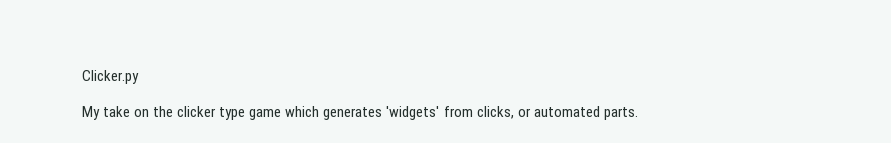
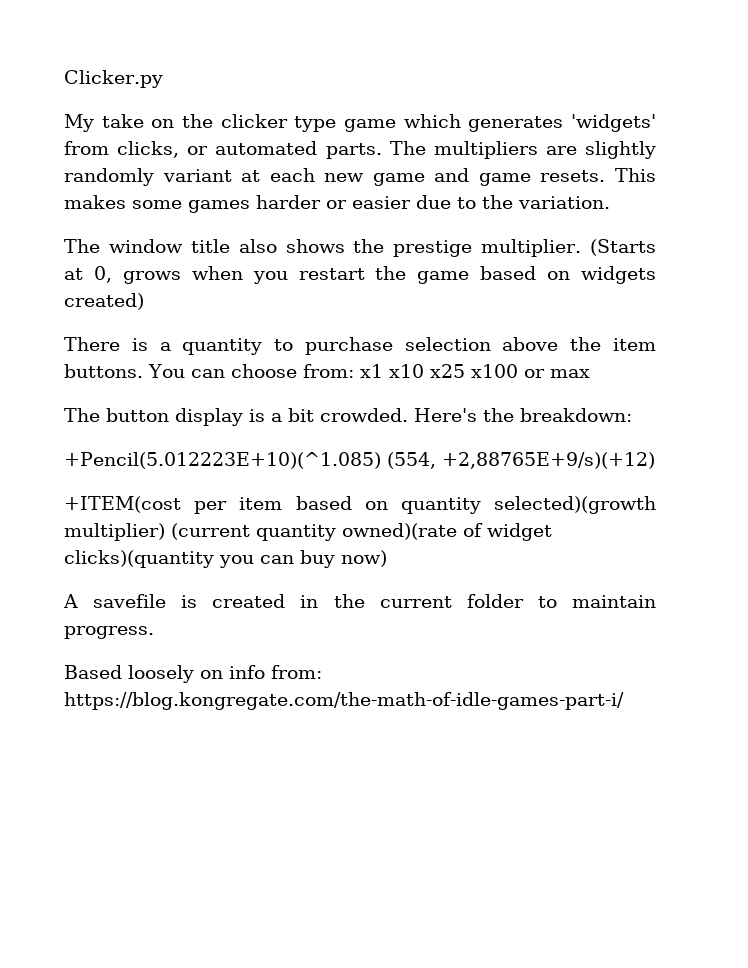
(638, 113) none -> [389,141,656,159] [64,168,656,186] [64,195,610,213] [64,239,656,257] [64,266,656,284] [64,293,144,310] [64,337,656,355] [64,364,590,378] [64,408,632,426] [64,452,655,469] [64,496,656,514] [64,523,552,541] [64,550,387,568] [63,594,656,608] [64,626,154,639] [64,665,322,683] [64,692,624,710] The multipliers are slightly randomly variant at each new game and game resets. This makes some games harder or easier due to the variation. // The window title also shows the prestige multiplier. (Starts at 0, grows when you restart the game based on widgets created) // There is a quantity to purchase selection above the item buttons. You can choose from: x1 x10 x25 x100 or max // The button display is a bit crowded. Here's the breakdown: // +Pencil(5.012223E+10)(^1.085) (554, +2,88765E+9/s)(+12) // +ITEM(cost per item based on quantity selected)(growth multiplier) (current quantity owned)(rate of widget clicks)(quantity you can buy now) // A savefile is created in the current folder to maintain progress. // Based loosely on info from: https://blog.kongregate.com/the-math-of-idle-games-part-i/

